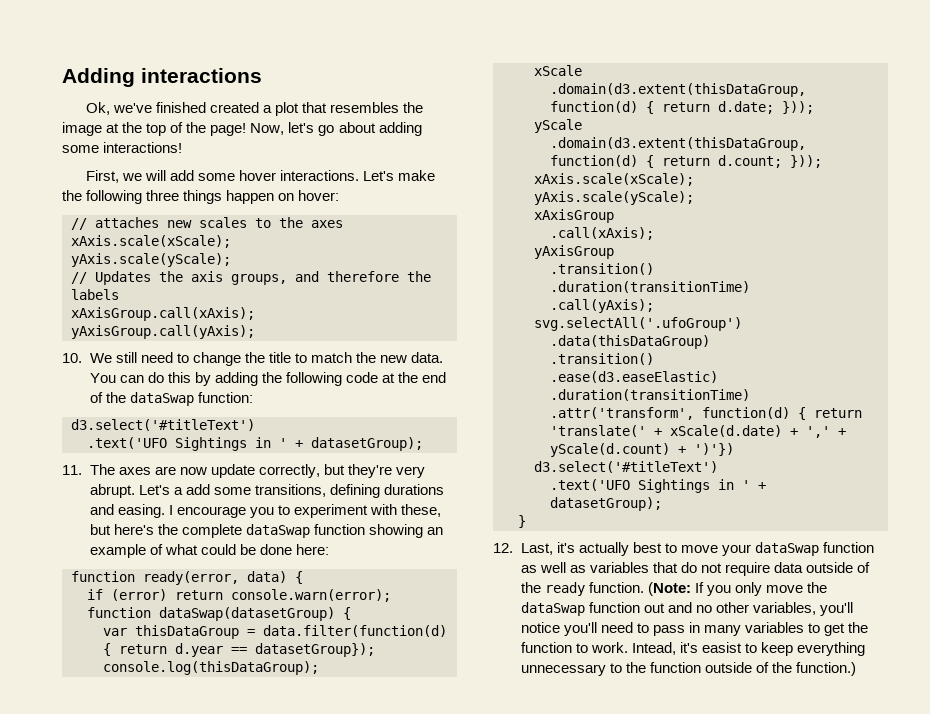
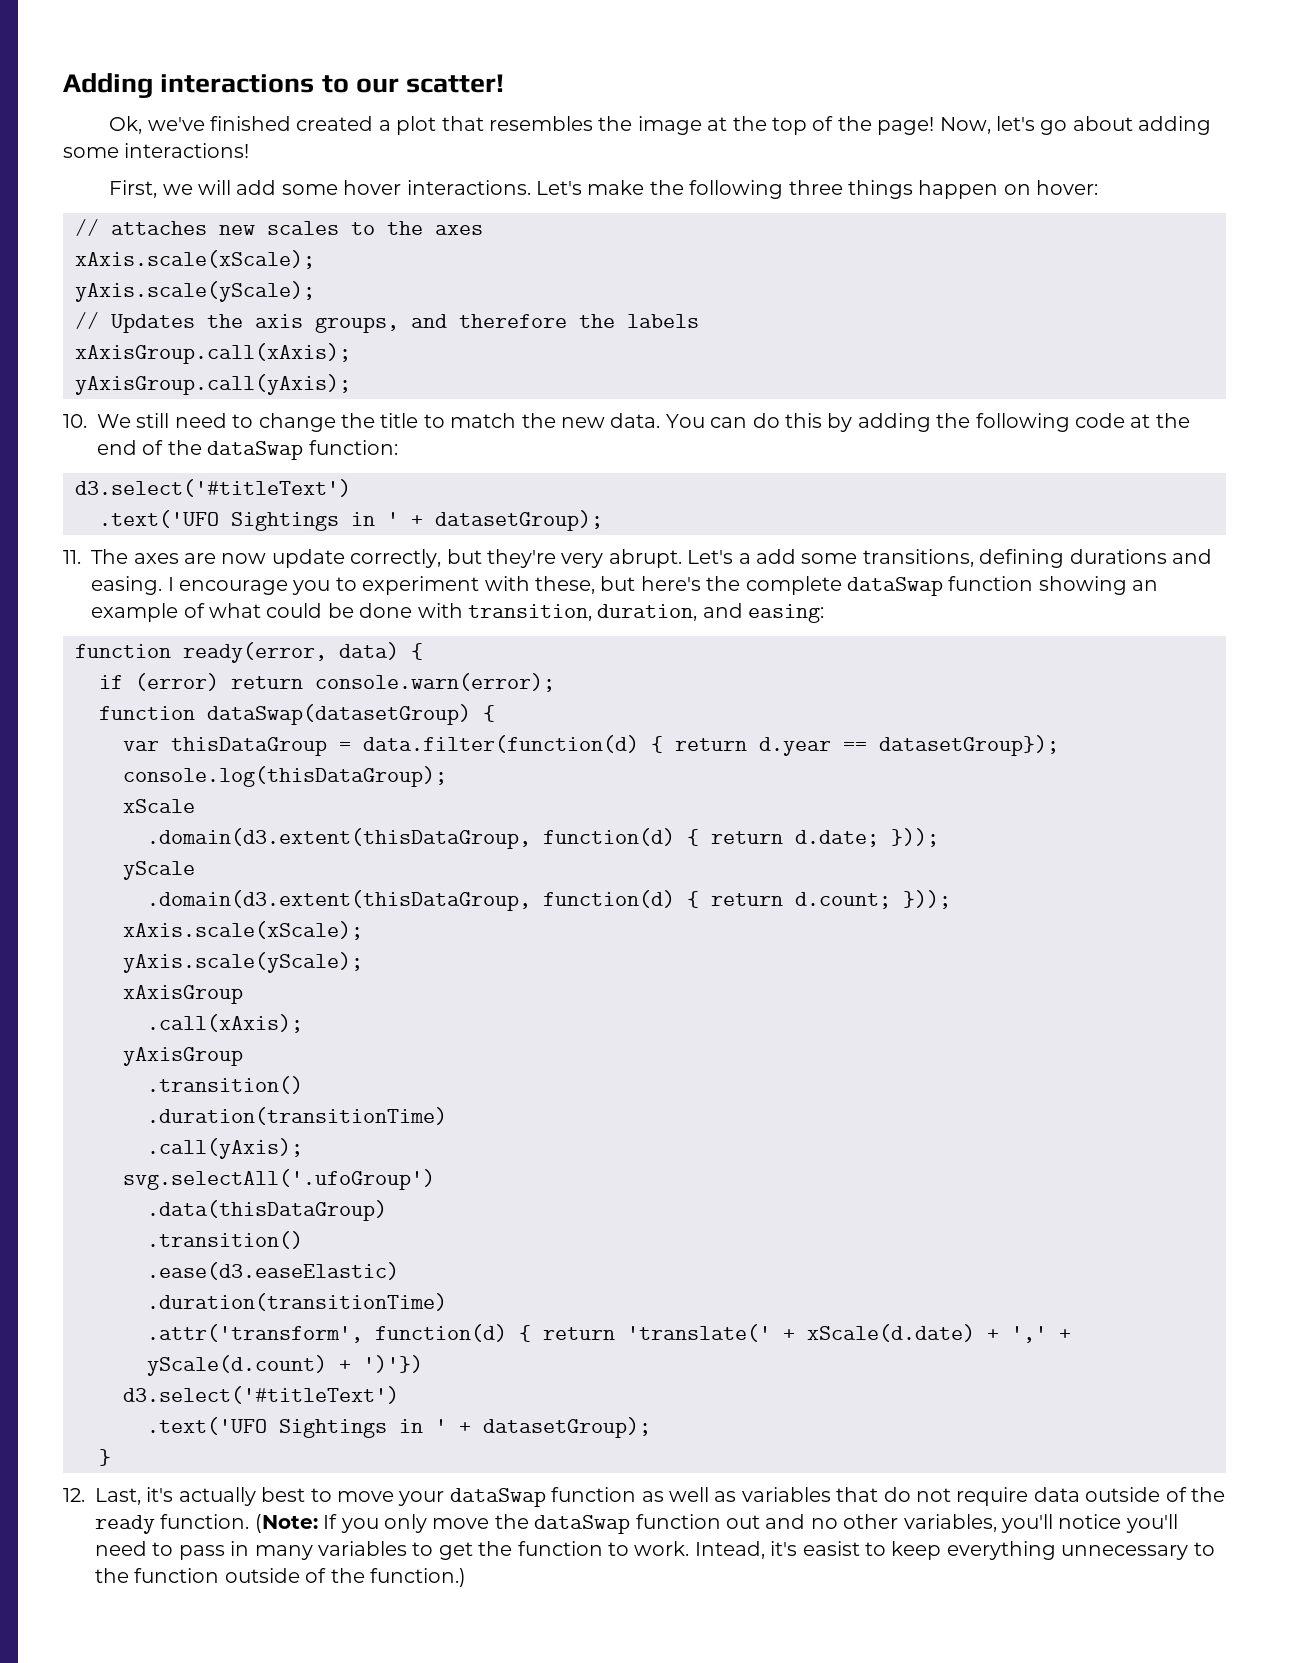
(262, 75) none -> [321,74,505,93] to our scatter!
[295,544,329,555] here: -> [417,603,825,623] with transition, duration, and easing:

